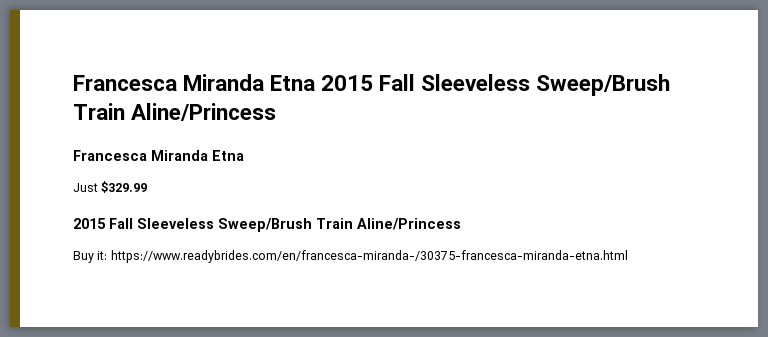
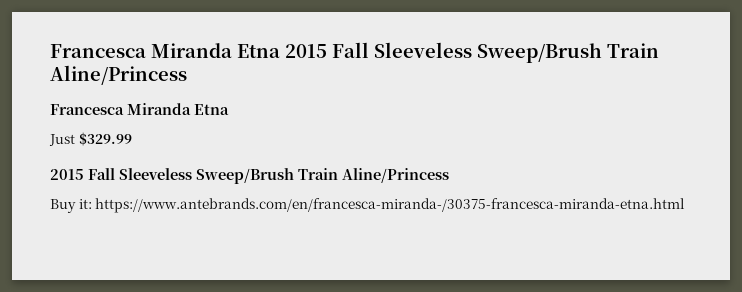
[110,250,628,263] https://www.readybrides.com/en/francesca-miranda-/30375-francesca-miranda-etna.html -> [95,198,686,213] https://www.antebrands.com/en/francesca-miranda-/30375-francesca-miranda-etna.html

